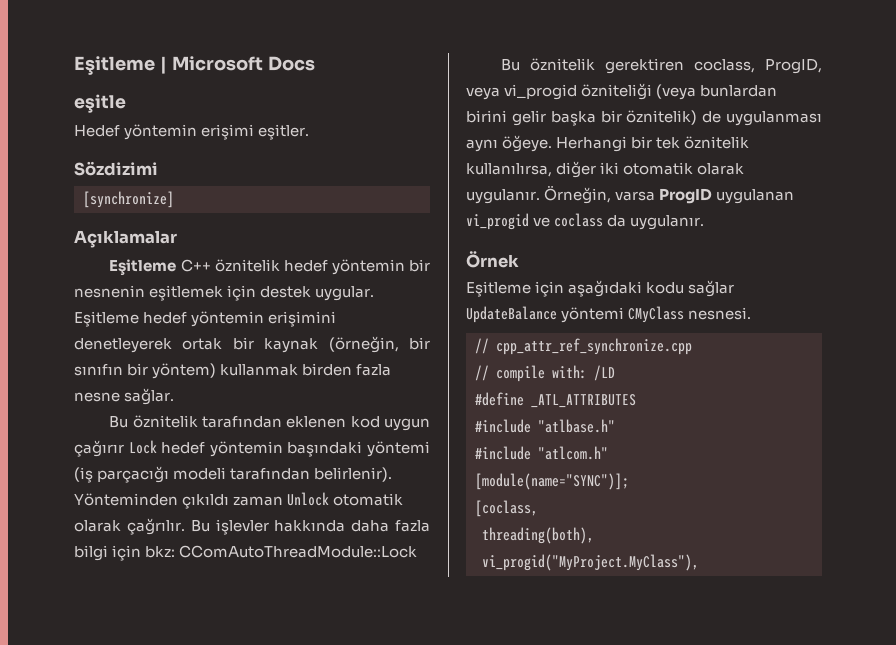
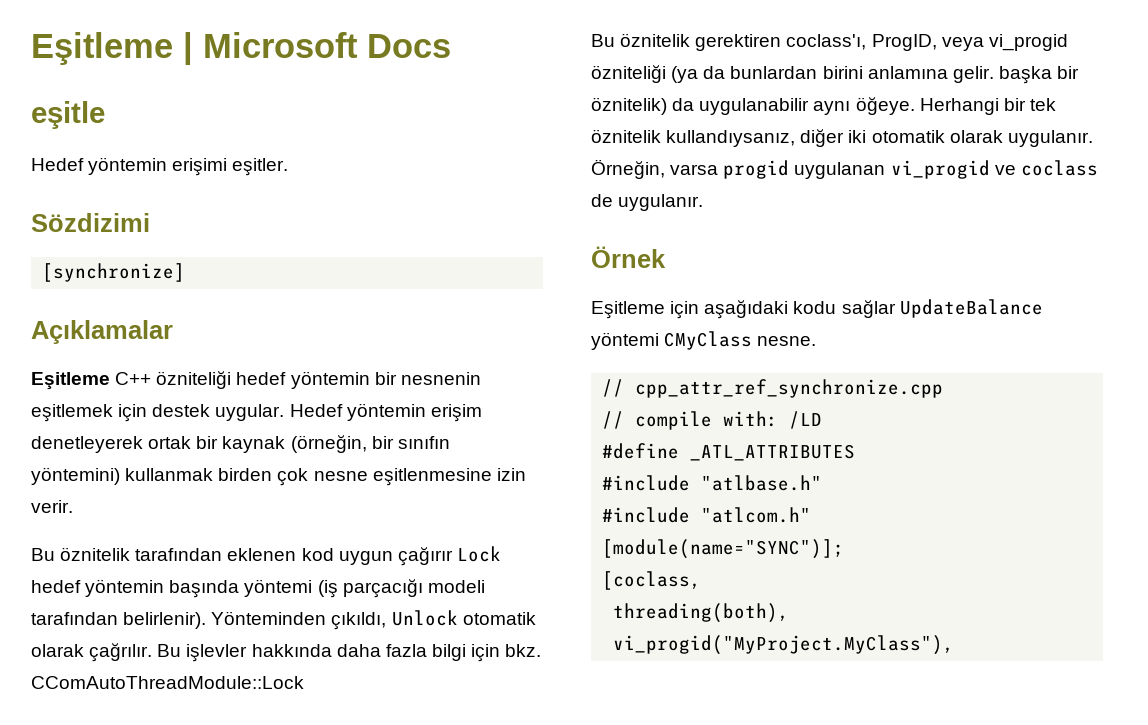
[214,259,280,272] öznitelik -> [156,371,232,389] özniteliği
[74,311,337,327] Eşitleme hedef yöntemin erişimini -> [289,403,482,422] Hedef yöntemin erişim
[127,363,392,379] [74,388,175,405] bir yöntem) kullanmak birden fazla nesne sağlar. -> [31,467,526,486] [31,500,73,513] yöntemini) kullanmak birden çok nesne eşitlenmesine izin verir.
[287,441,363,457] başındaki -> [169,580,240,598] başında
[182,494,284,509] çıkıldı zaman -> [331,612,387,630] çıkıldı,
[145,546,176,558] bkz: -> [505,644,542,657] bkz.
[694,59,756,73] coclass, -> [786,34,867,50] coclass'ı,
[656,84,778,100] [466,110,546,126] (veya bunlardan birini gelir -> [671,66,994,83] (ya da bunlardan birini anlamına gelir.
[702,111,822,126] de uygulanması -> [672,98,810,115] da uygulanabilir
[466,163,552,177] kullanılırsa, -> [666,130,796,147] kullandıysanız,
[659,188,713,204] ProgID -> [723,160,790,179] progid
[607,215,627,227] da -> [591,194,613,207] de
[688,307,752,320] nesnesi. -> [757,336,817,346] nesne.

